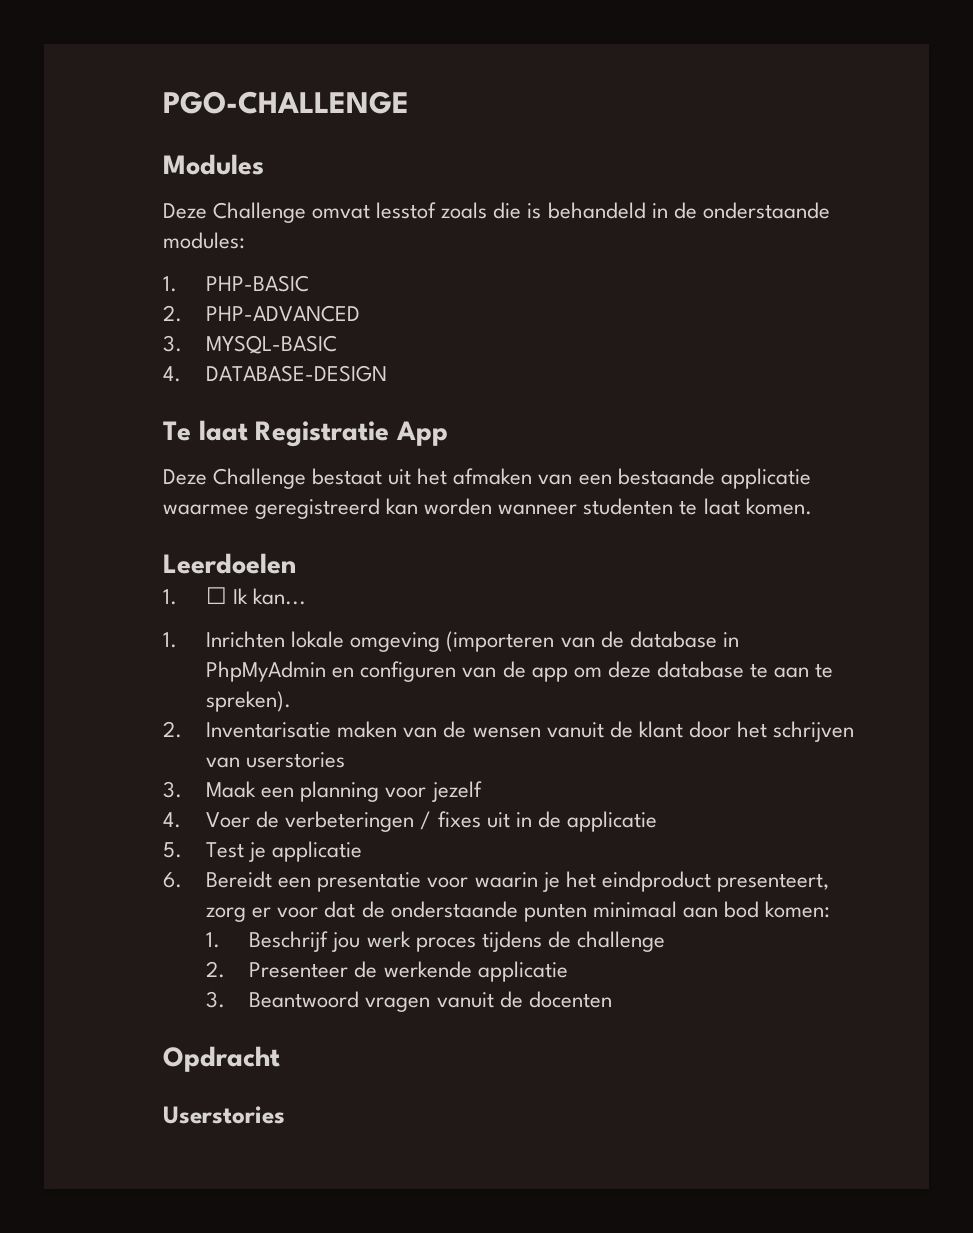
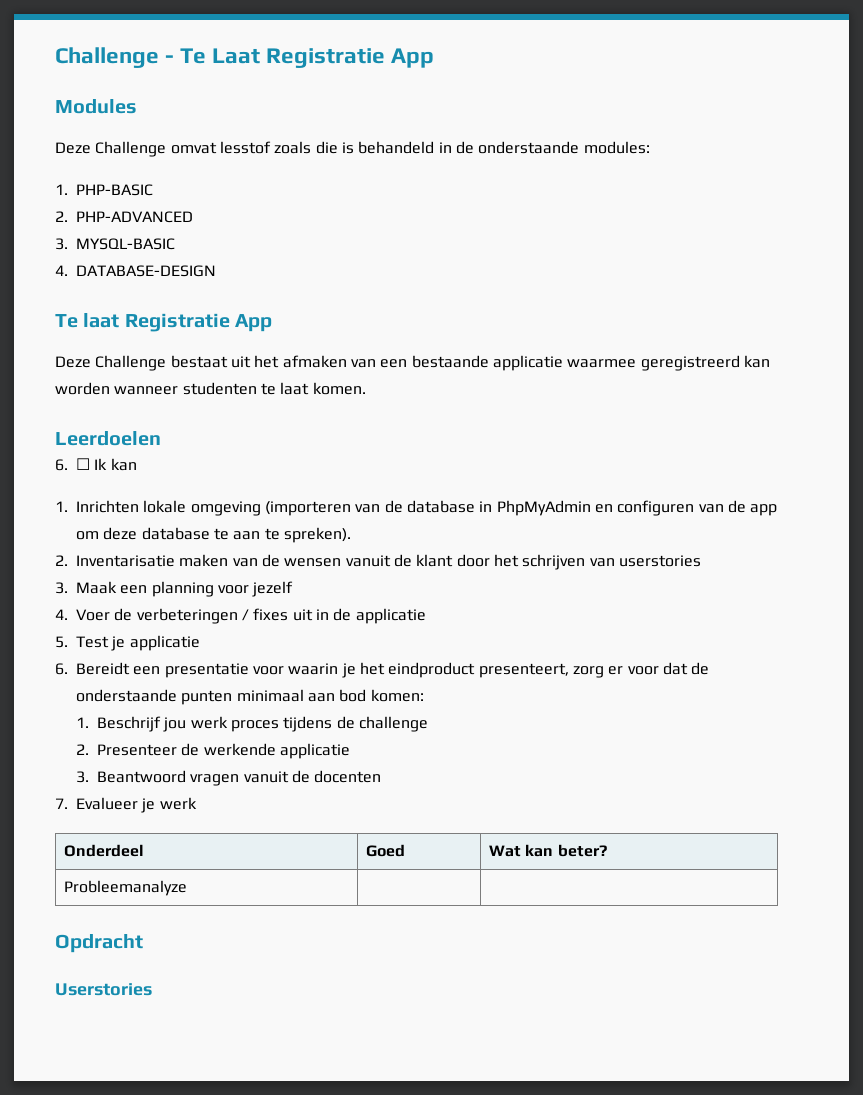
[163,91,409,114] PGO-CHALLENGE -> [55,47,435,68] Challenge - Te Laat Registratie App
[163,589,177,605] 1. -> [55,459,68,471] 6.
[253,588,307,605] kan... -> [110,458,137,471] kan
(612, 999) none -> [55,797,197,813] [63,844,144,857] [365,844,405,857] [488,844,607,857] [63,880,187,896] // 7. Evalueer je werk // Onderdeel | Goed | Wat kan beter? // Probleemanalyze | |

